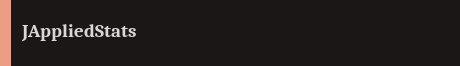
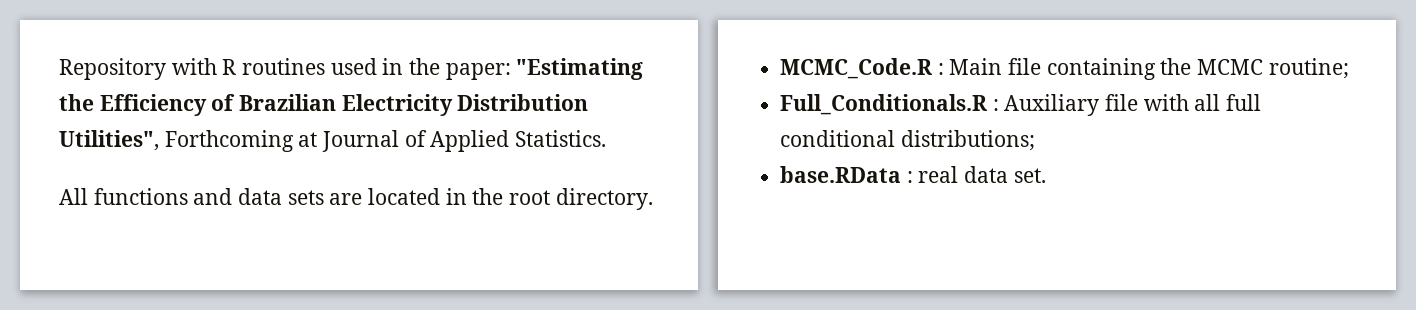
[21,24,136,42] JAppliedStats -> [59,58,644,80] [59,94,589,116] [59,130,607,152] [59,188,653,210] [780,58,1349,80] [780,94,1262,116] [780,130,1035,151] [780,166,1046,183] Repository with R routines used in the paper: "Estimating the Efficiency of Brazilian Electricity Distribution Utilities", Forthcoming at Journal of Applied Statistics. // All functions and data sets are located in the root directory. // MCMC_Code.R : Main file containing the MCMC routine; // Full_Conditionals.R : Auxiliary file with all full conditional distributions; // base.RData : real data set.

